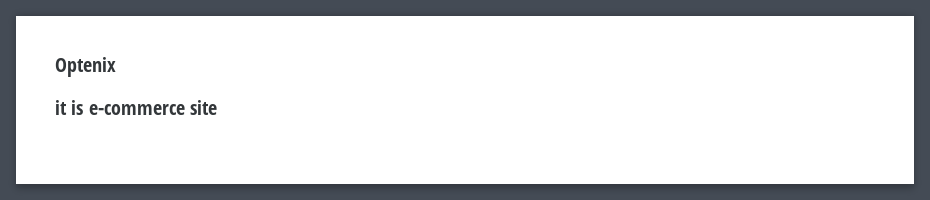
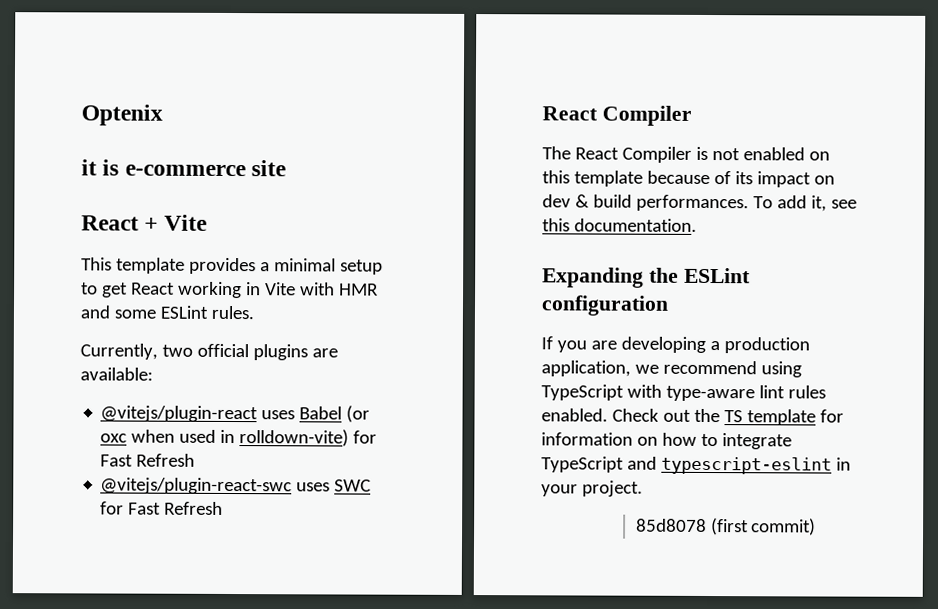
(217, 107) none -> [81,214,207,231] [81,257,383,275] [81,281,379,299] [80,305,254,320] [80,343,338,361] [80,367,153,381] [100,405,371,423] [100,429,378,447] [100,453,196,467] [100,477,372,495] [100,501,224,515] [542,105,692,126] [542,146,830,163] [542,170,835,188] [542,194,857,212] [542,218,697,232] [542,267,751,288] [541,295,669,316] [541,336,810,354] [541,360,802,378] [541,384,826,402] [541,408,844,426] [541,432,792,450] [541,456,851,475] [541,480,643,497] [635,518,817,536] // React + Vite // This template provides a minimal setup to get React working in Vite with HMR and some ESLint rules. // Currently, two official plugins are available: // @vitejs/plugin-react uses Babel (or oxc when used in rolldown-vite) for Fast Refresh // @vitejs/plugin-react-swc uses SWC for Fast Refresh // React Compiler // The React Compiler is not enabled on this template because of its impact on dev & build performances. To add it, see this documentation. // Expanding the ESLint configuration // If you are developing a production application, we recommend using TypeScript with type-aware lint rules enabled. Check out the TS template for information on how to integrate TypeScript and typescript-eslint in your project. // 85d8078 (first commit)

